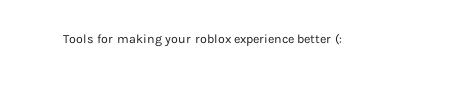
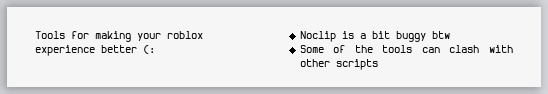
(342, 39) none -> [299,31,450,42] [299,45,513,53] [299,59,378,70] // Noclip is a bit buggy btw // Some of the tools can clash with other scripts

